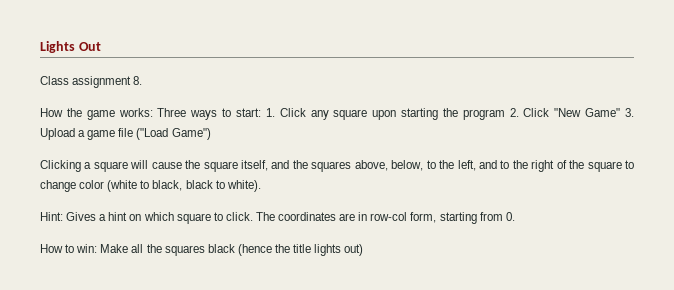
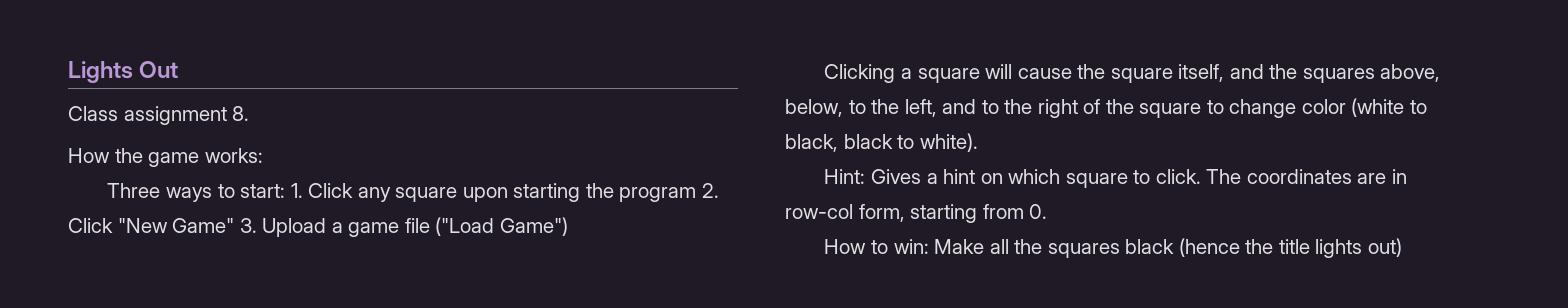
(153, 112) none -> (263, 155) //

